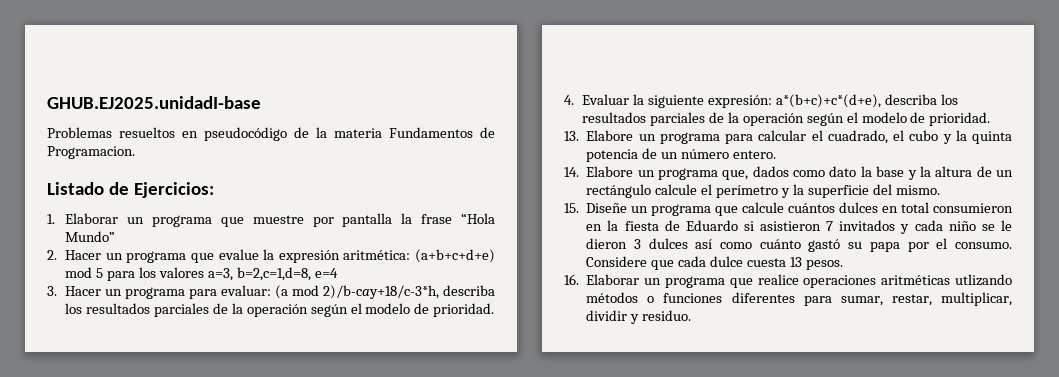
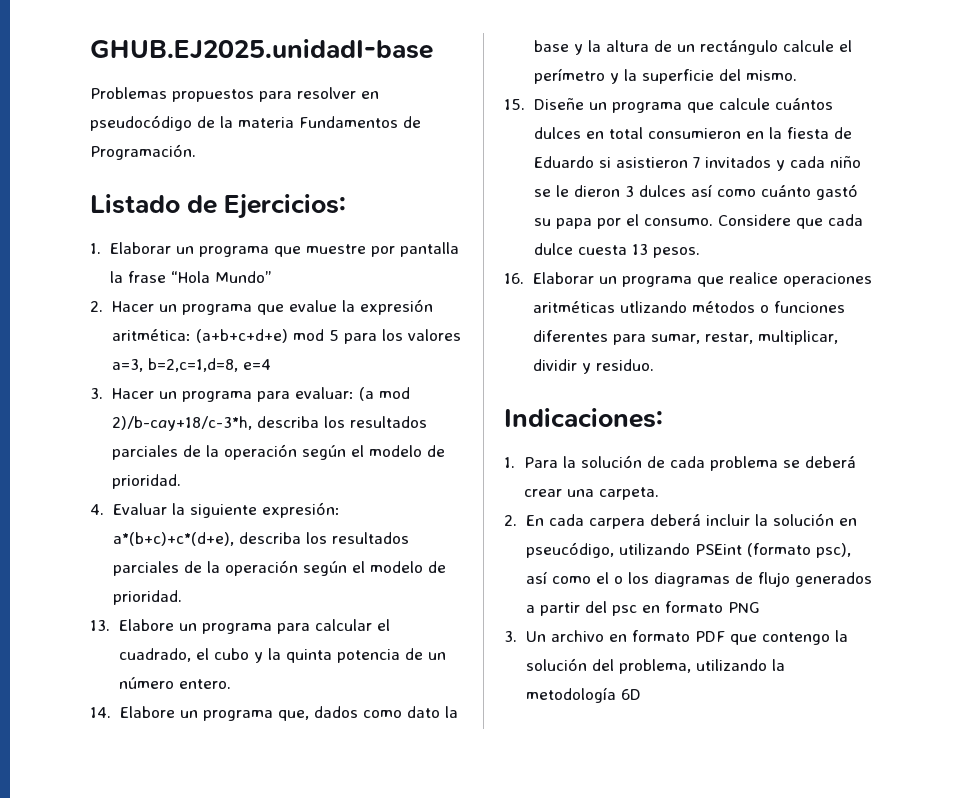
[119,127,175,138] resueltos -> [172,87,356,102] propuestos para resolver
[47,146,135,159] Programacion. -> [90,144,196,160] Programación.
(692, 315) none -> [504,408,663,428] [504,455,857,471] [524,487,660,500] [504,513,857,529] [525,542,851,558] [525,571,872,587] [525,601,760,616] [504,630,848,645] [525,658,785,674] [525,687,641,703] // Indicaciones: // 1. Para la solución de cada problema se deberá crear una carpeta. // 2. En cada carpera deberá incluir la solución en pseucódigo, utilizando PSEint (formato psc), así como el o los diagramas de flujo generados a partir del psc en formato PNG // 3. Un archivo en formato PDF que contengo la solución del problema, utilizando la metodología 6D

